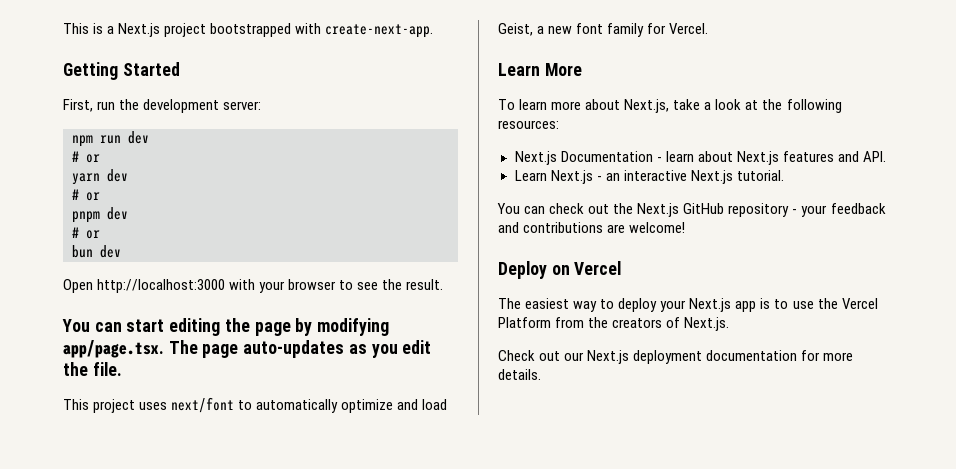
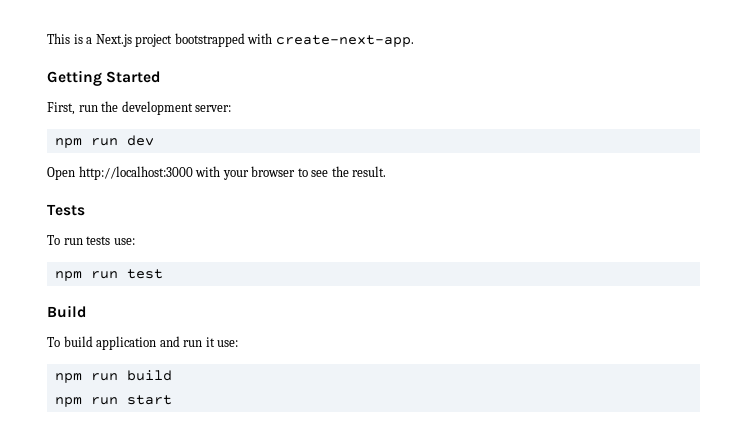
[72,151,100,163] [72,169,128,185] [72,189,100,201] [72,207,128,223] [72,227,100,239] [72,245,121,258] // # or // yarn dev // # or // pnpm dev // # or // bun dev -> (154, 140) none
[62,318,390,336] [63,340,432,358] [63,362,122,376] [63,397,448,413] [498,23,709,37] [498,63,582,76] [498,99,842,113] [498,120,559,129] [514,151,886,165] [514,170,784,184] [497,203,886,217] [498,222,686,233] [498,261,622,279] [498,298,878,312] [498,317,730,331] [498,350,854,364] [498,369,541,380] You can start editing the page by modifying app/page.tsx. The page auto-updates as you edit the file. // This project uses next/font to automatically optimize and load Geist, a new font family for Vercel. // Learn More // To learn more about Next.js, take a look at the following resources: // Next.js Documentation - learn about Next.js features and API. // Learn Next.js - an interactive Next.js tutorial. // You can check out the Next.js GitHub repository - your feedback and contributions are welcome! // Deploy on Vercel // The easiest way to deploy your Next.js app is to use the Vercel Platform from the creators of Next.js. // Check out our Next.js deployment documentation for more details. -> [47,204,85,216] [47,235,135,245] [54,269,163,281] [47,305,87,318] [47,336,239,350] [54,370,172,383] [54,395,172,407] Tests // To run tests use: // npm run test // Build // To build application and run it use: // npm run build // npm run start

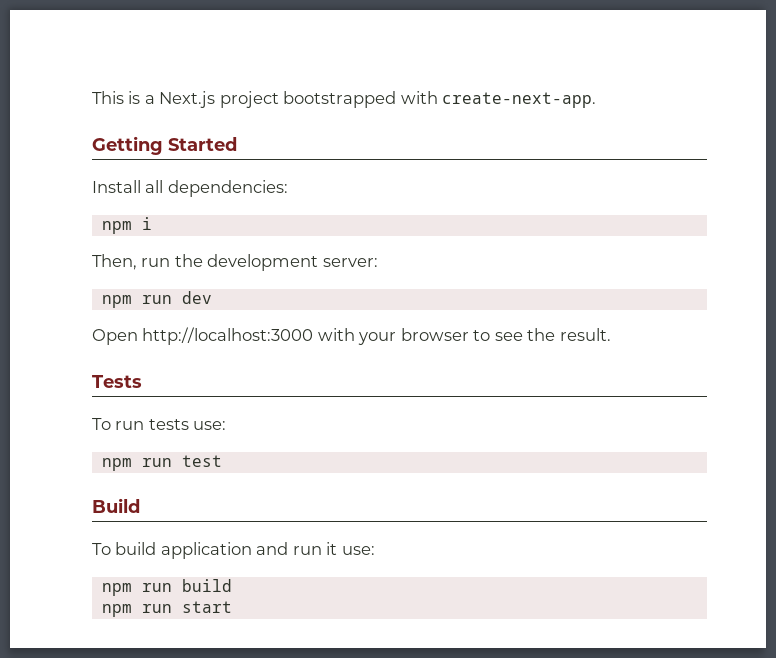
[47,102,75,115] First, -> [92,180,288,197] [101,217,152,234] [92,254,137,270] Install all dependencies: // npm i // Then,

